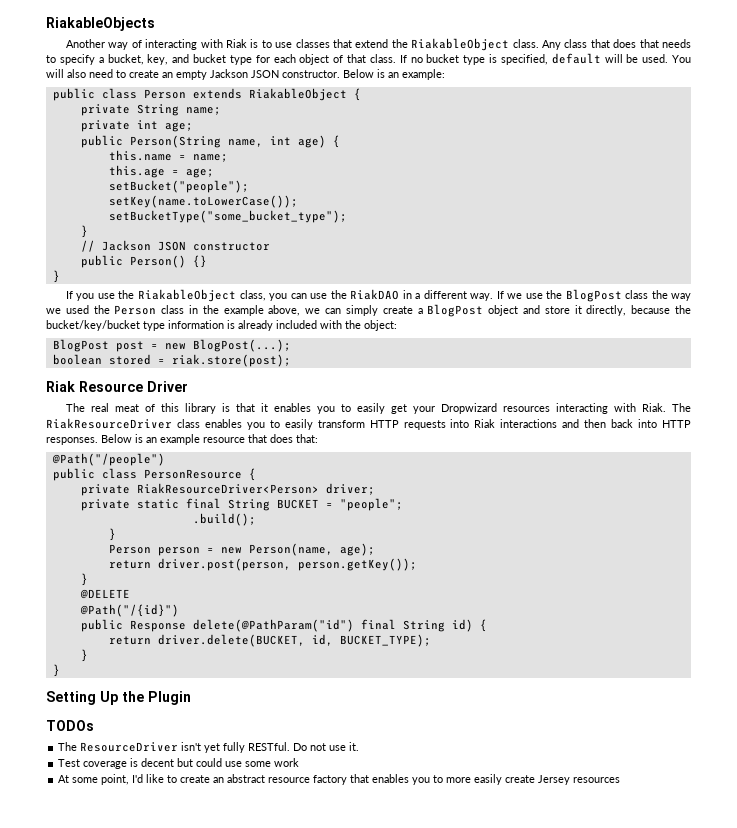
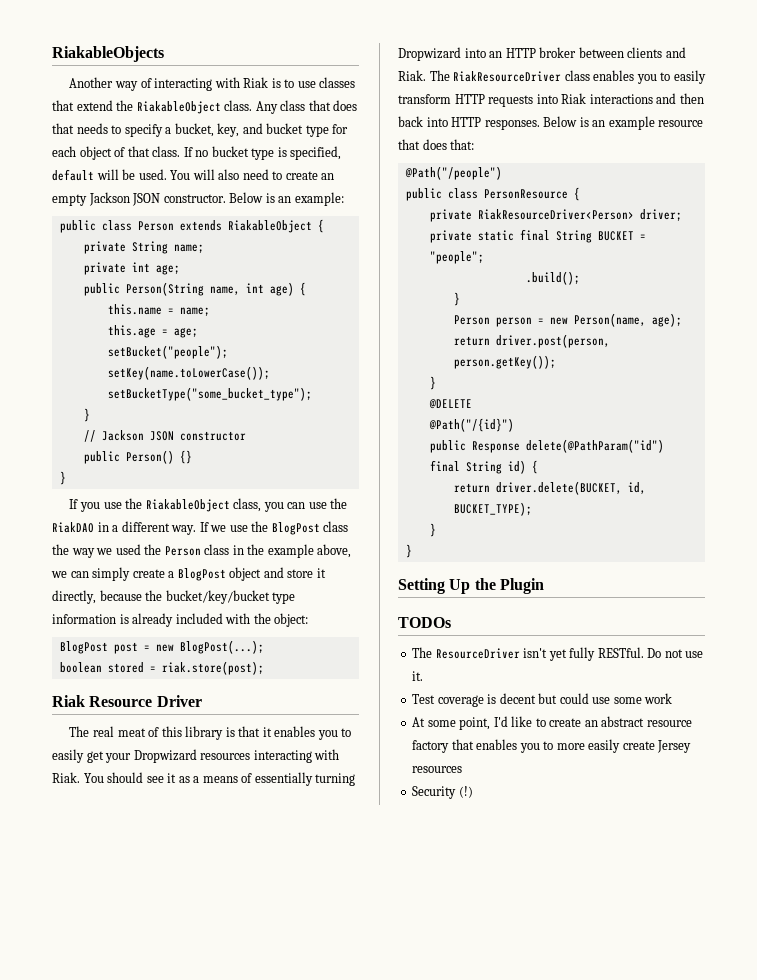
(666, 407) none -> [83,772,356,786] [398,47,686,61] [398,70,426,81] You should see it as a means of essentially turning Dropwizard into an HTTP broker between clients and Riak.
(621, 780) none -> [412,786,473,799] // Security (!)

